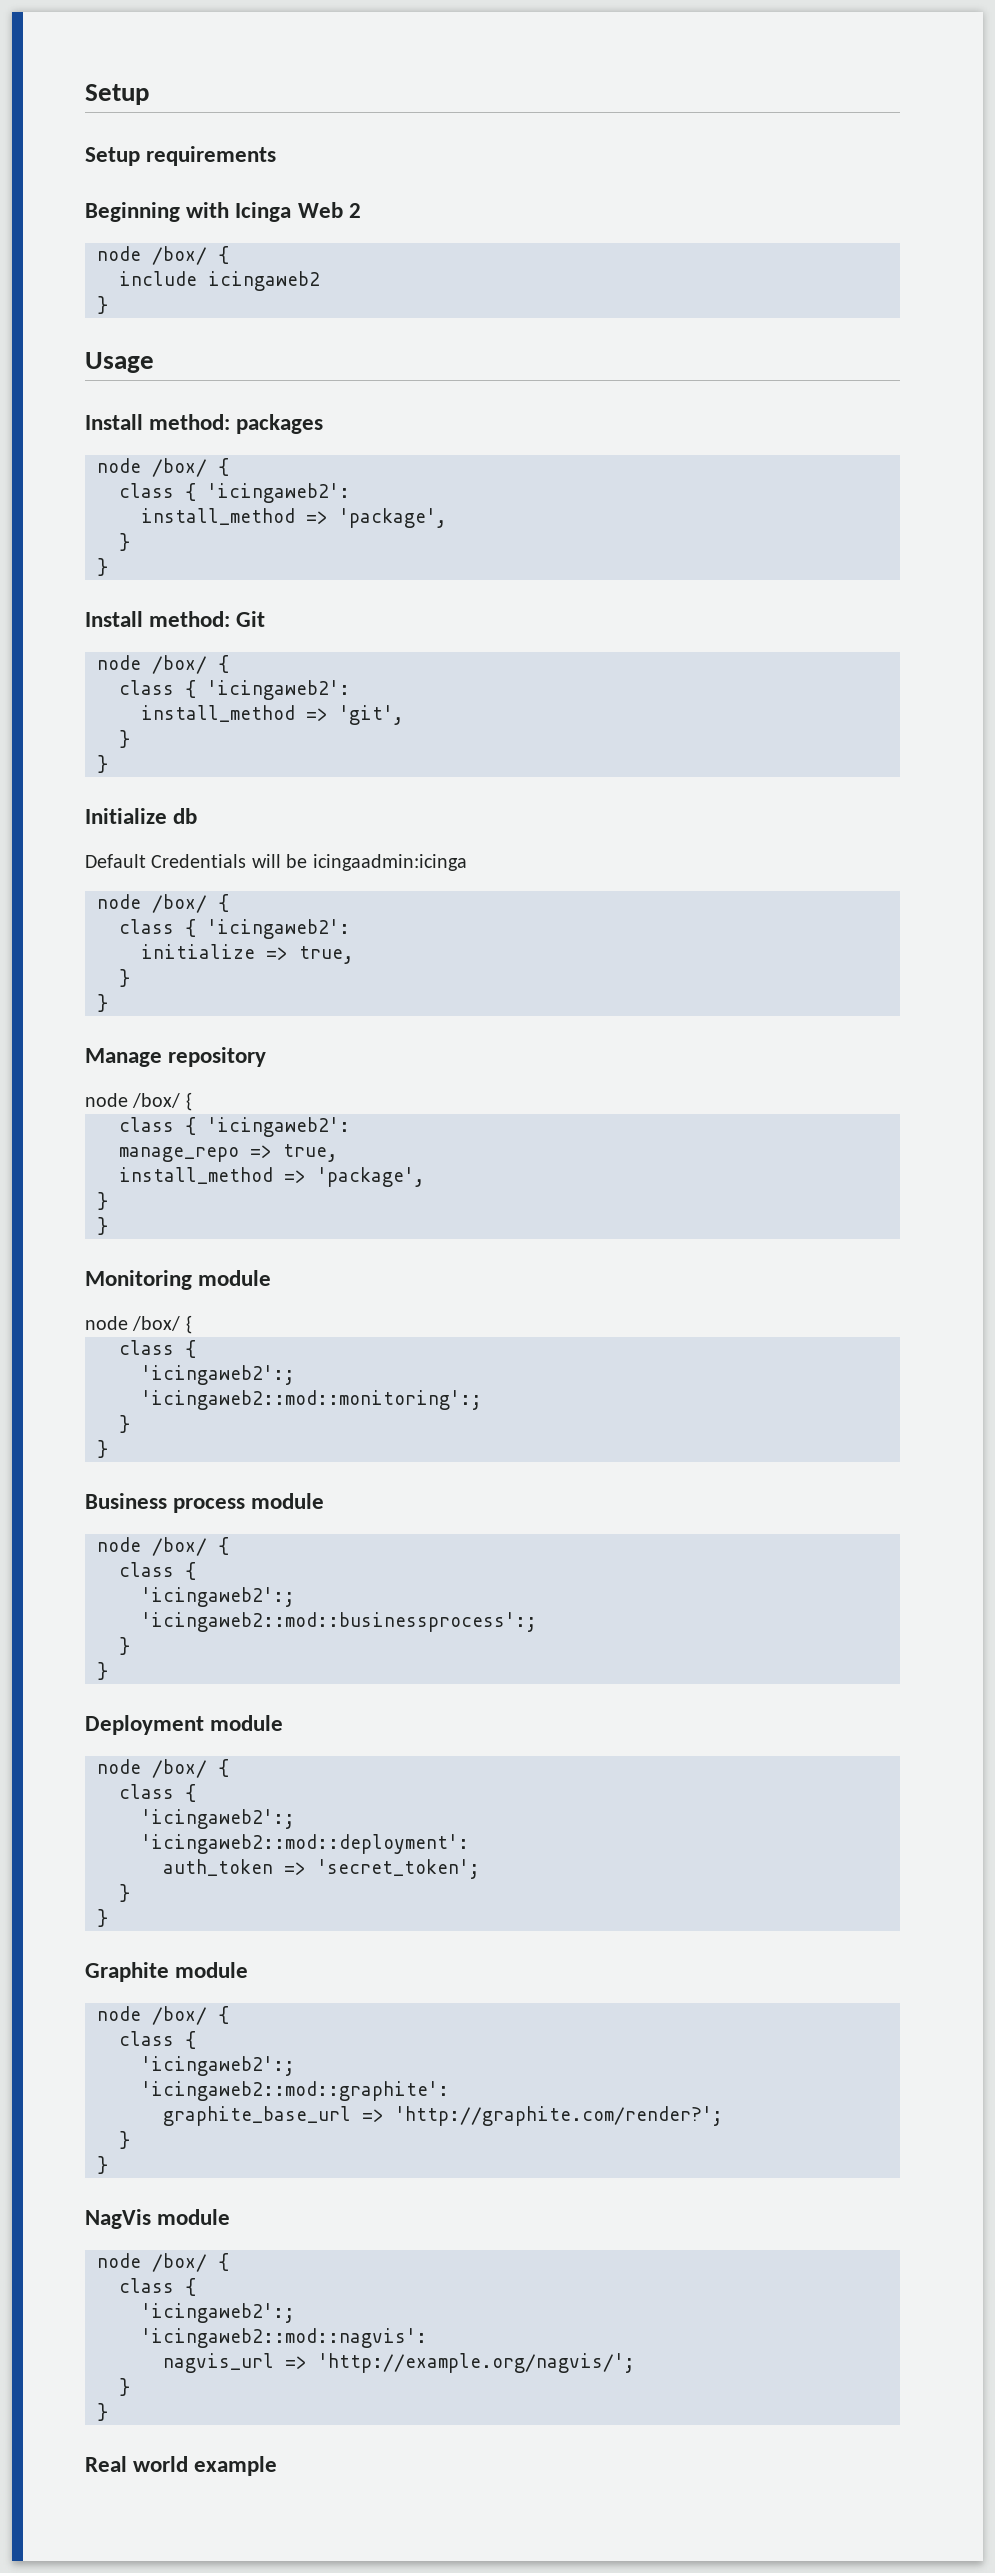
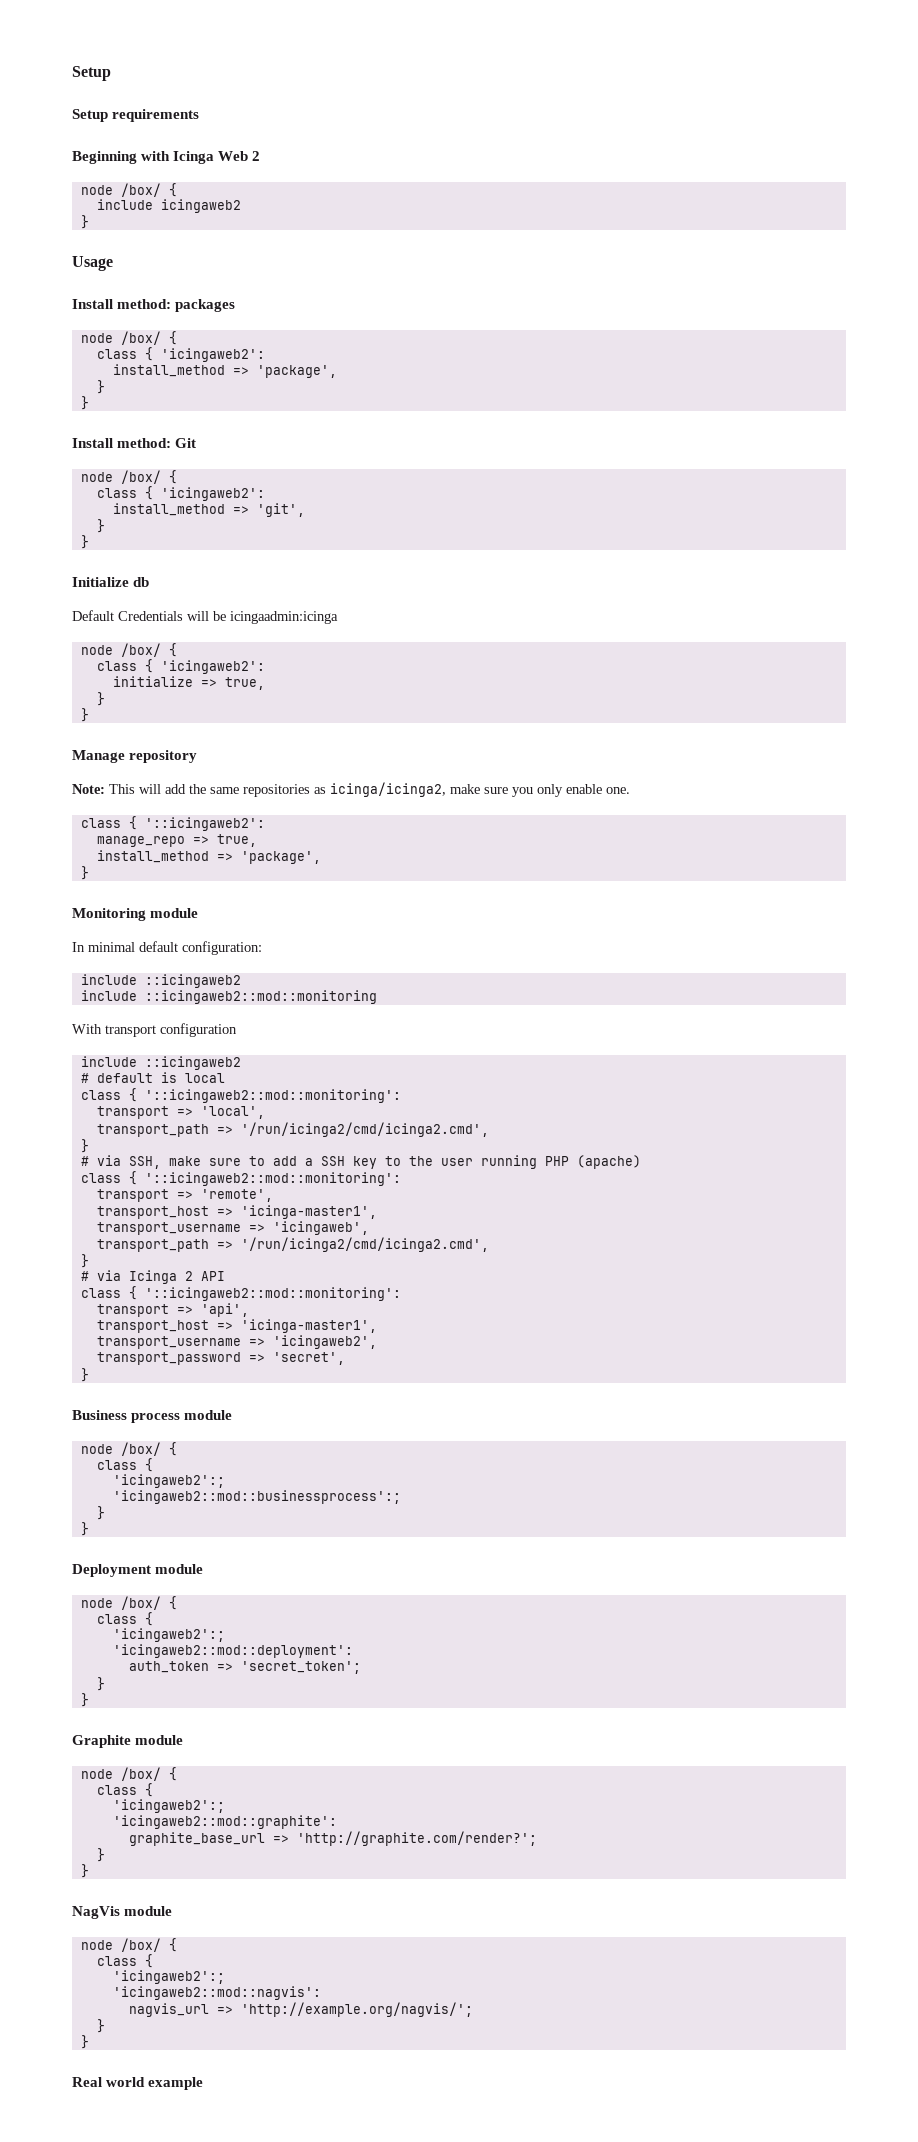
[85,1092,192,1111] [119,1117,350,1137] node /box/ { // class { 'icingaweb2': -> [72,782,630,797] [80,816,265,831] Note: This will add the same repositories as icinga/icinga2, make sure you only enable one. // class { '::icingaweb2':
[97,1217,108,1235] // } -> (89, 873) none
[85,1315,192,1334] [119,1340,196,1358] [141,1365,295,1385] [141,1390,482,1410] [119,1415,130,1433] node /box/ { // class { // 'icingaweb2':; // 'icingaweb2::mod::monitoring':; // } -> [72,941,262,955] [80,974,241,988] [80,990,377,1004] [72,1023,237,1037] [80,1056,241,1070] [80,1072,225,1083] [80,1088,401,1103] [96,1106,265,1119] [96,1122,489,1137] [80,1139,89,1153] [80,1155,641,1169] [80,1171,401,1186] [96,1189,273,1202] [96,1205,377,1219] [96,1221,369,1235] [96,1237,489,1252] [80,1254,89,1268] [80,1270,225,1284] [80,1286,401,1301] [96,1303,249,1317] [96,1319,377,1333] [96,1335,377,1349] [96,1352,345,1365] In minimal default configuration: // include ::icingaweb2 // include ::icingaweb2::mod::monitoring // With transport configuration // include ::icingaweb2 // # default is local // class { '::icingaweb2::mod::monitoring': // transport => 'local', // transport_path => '/run/icinga2/cmd/icinga2.cmd', // } // # via SSH, make sure to add a SSH key to the user running PHP (apache) // class { '::icingaweb2::mod::monitoring': // transport => 'remote', // transport_host => 'icinga-master1', // transport_username => 'icingaweb', // transport_path => '/run/icinga2/cmd/icinga2.cmd', // } // # via Icinga 2 API // class { '::icingaweb2::mod::monitoring': // transport => 'api', // transport_host => 'icinga-master1', // transport_username => 'icingaweb2', // transport_password => 'secret',

